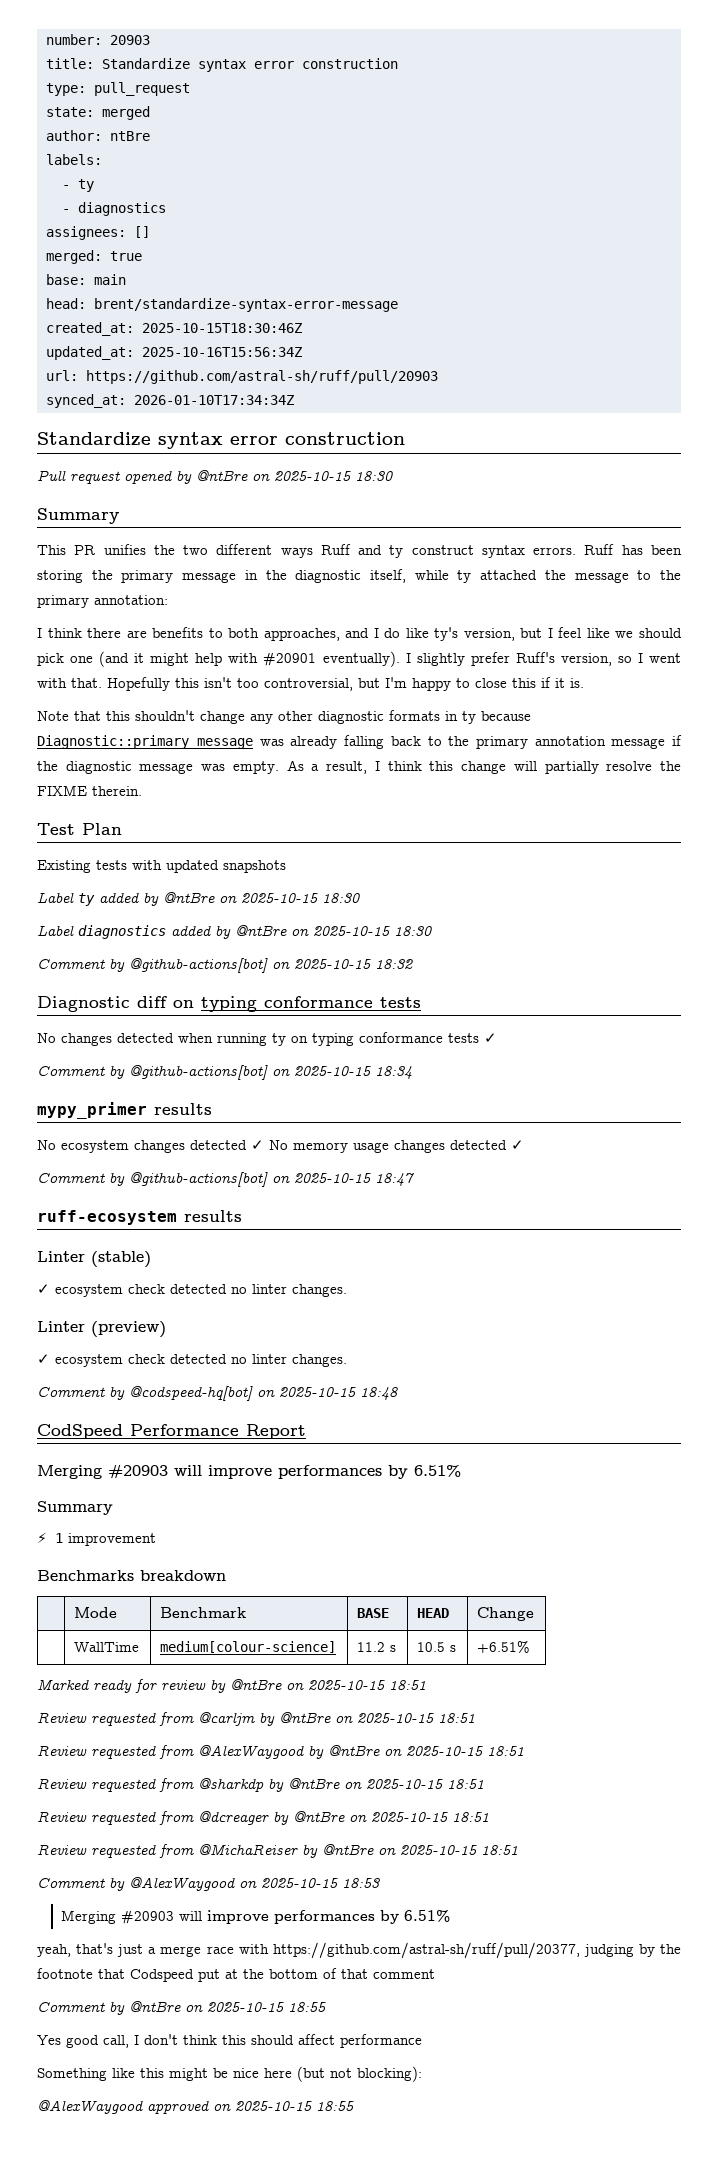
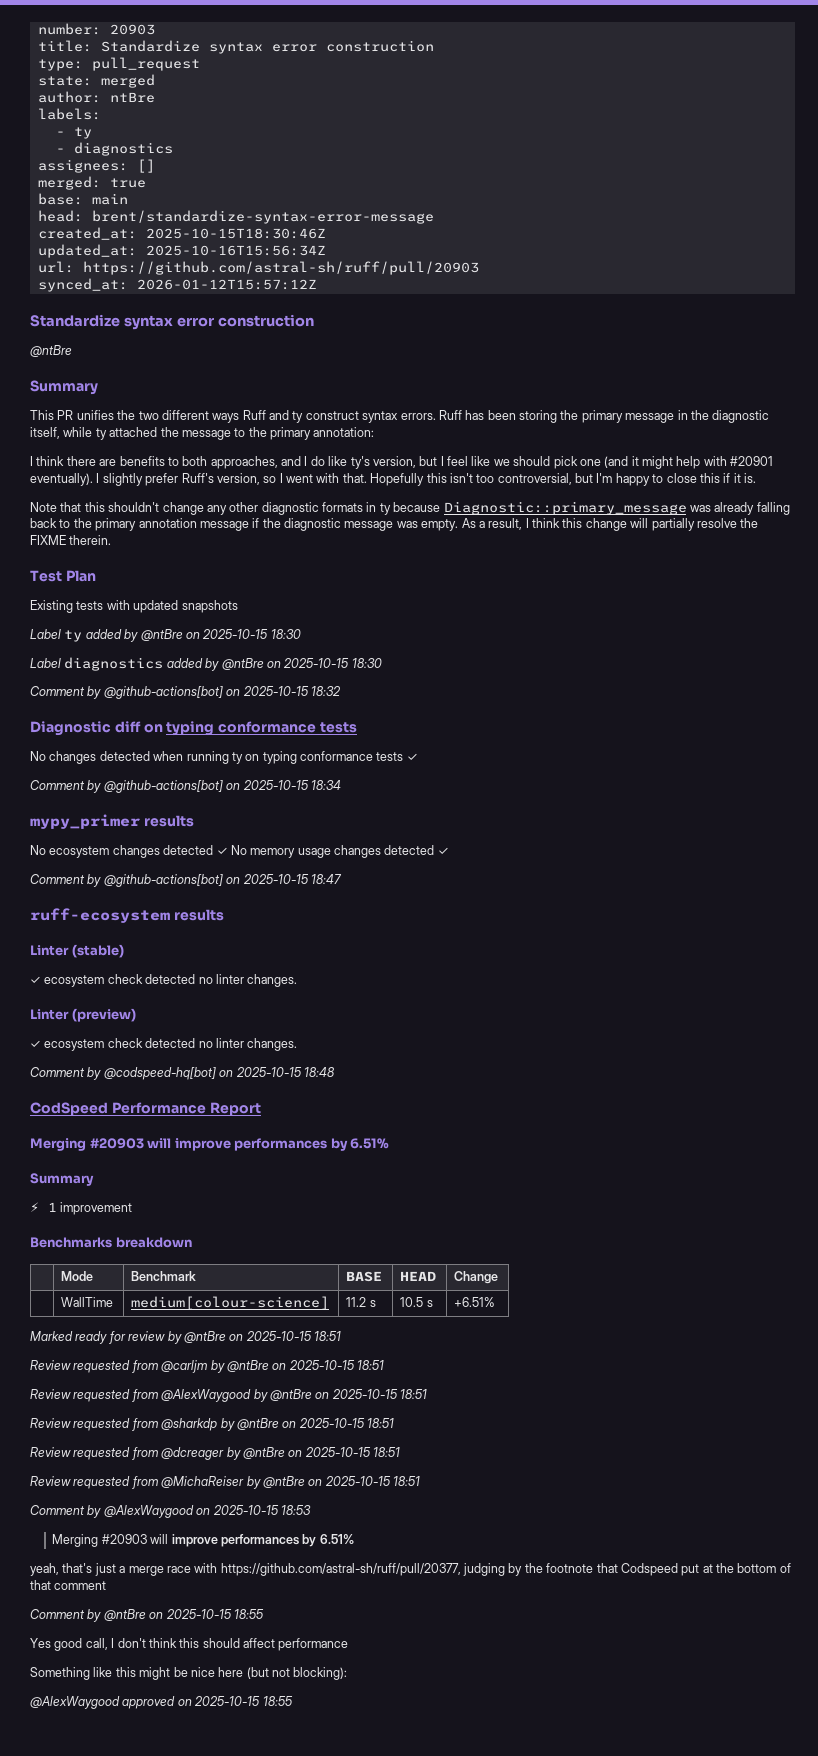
[133,395,294,405] [37,432,405,449] [37,470,393,484] 2026-01-10T17:34:34Z // Standardize syntax error construction // Pull request opened by @ntBre on 2025-10-15 18:30 -> [136,279,317,290] [30,314,314,330] [30,345,72,357] 2026-01-12T15:57:12Z // Standardize syntax error construction // @ntBre

